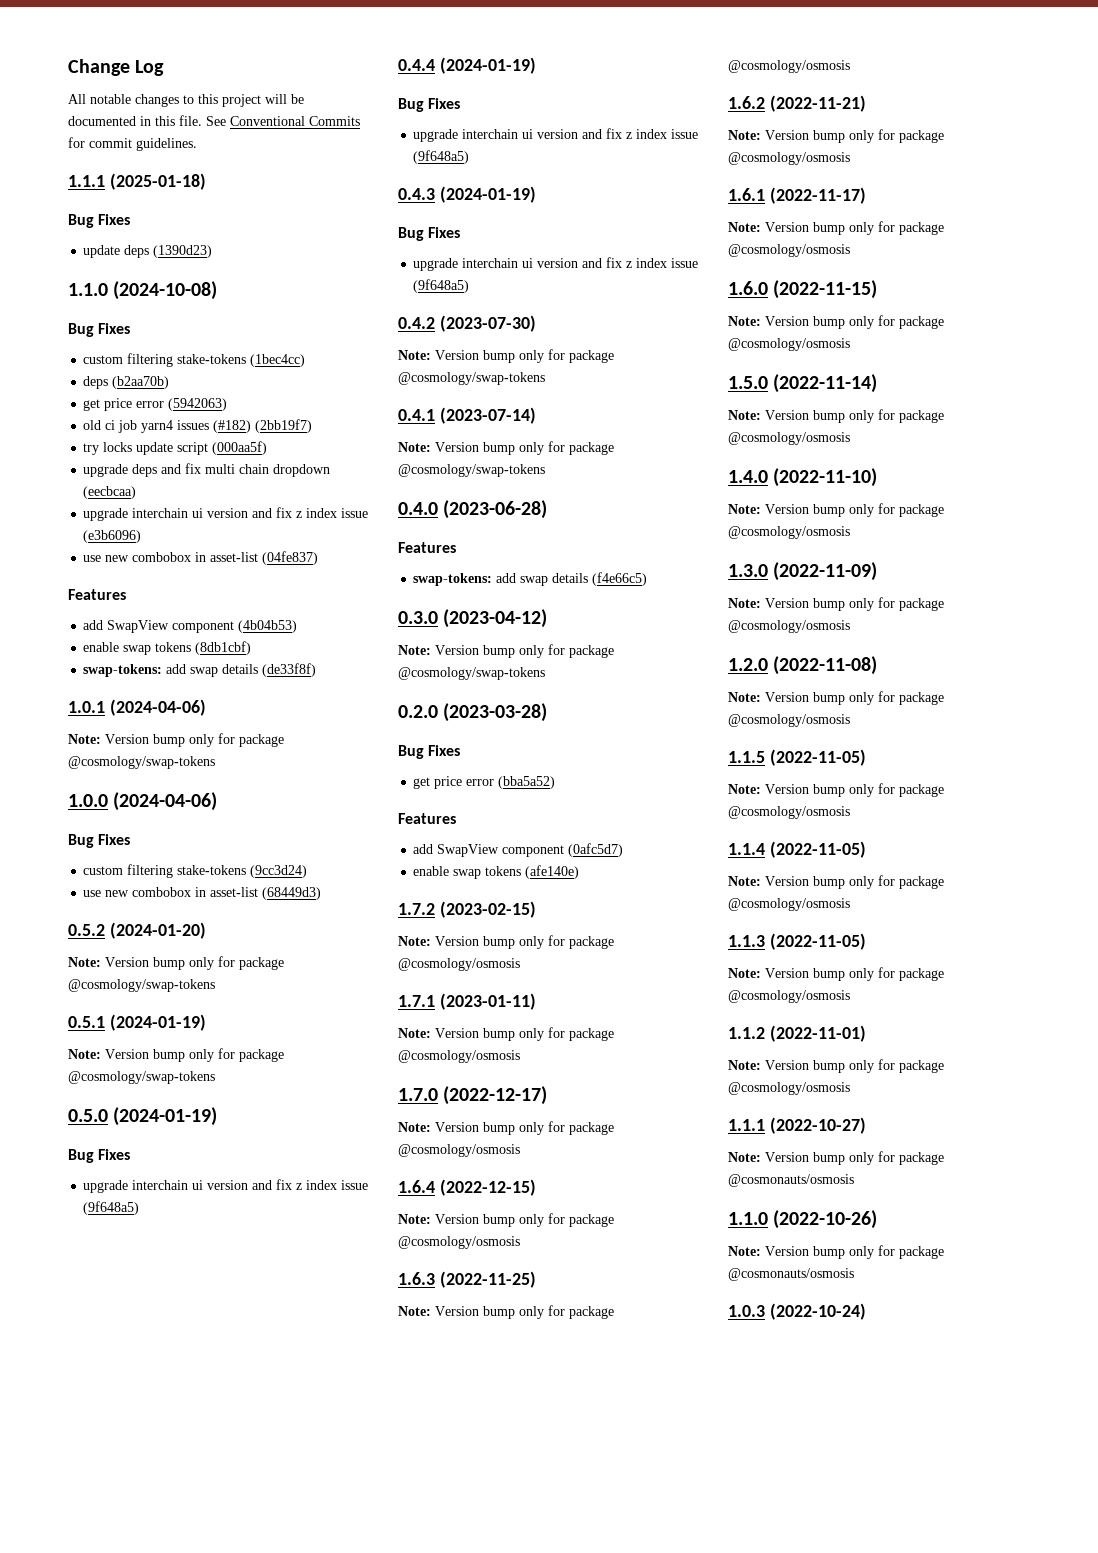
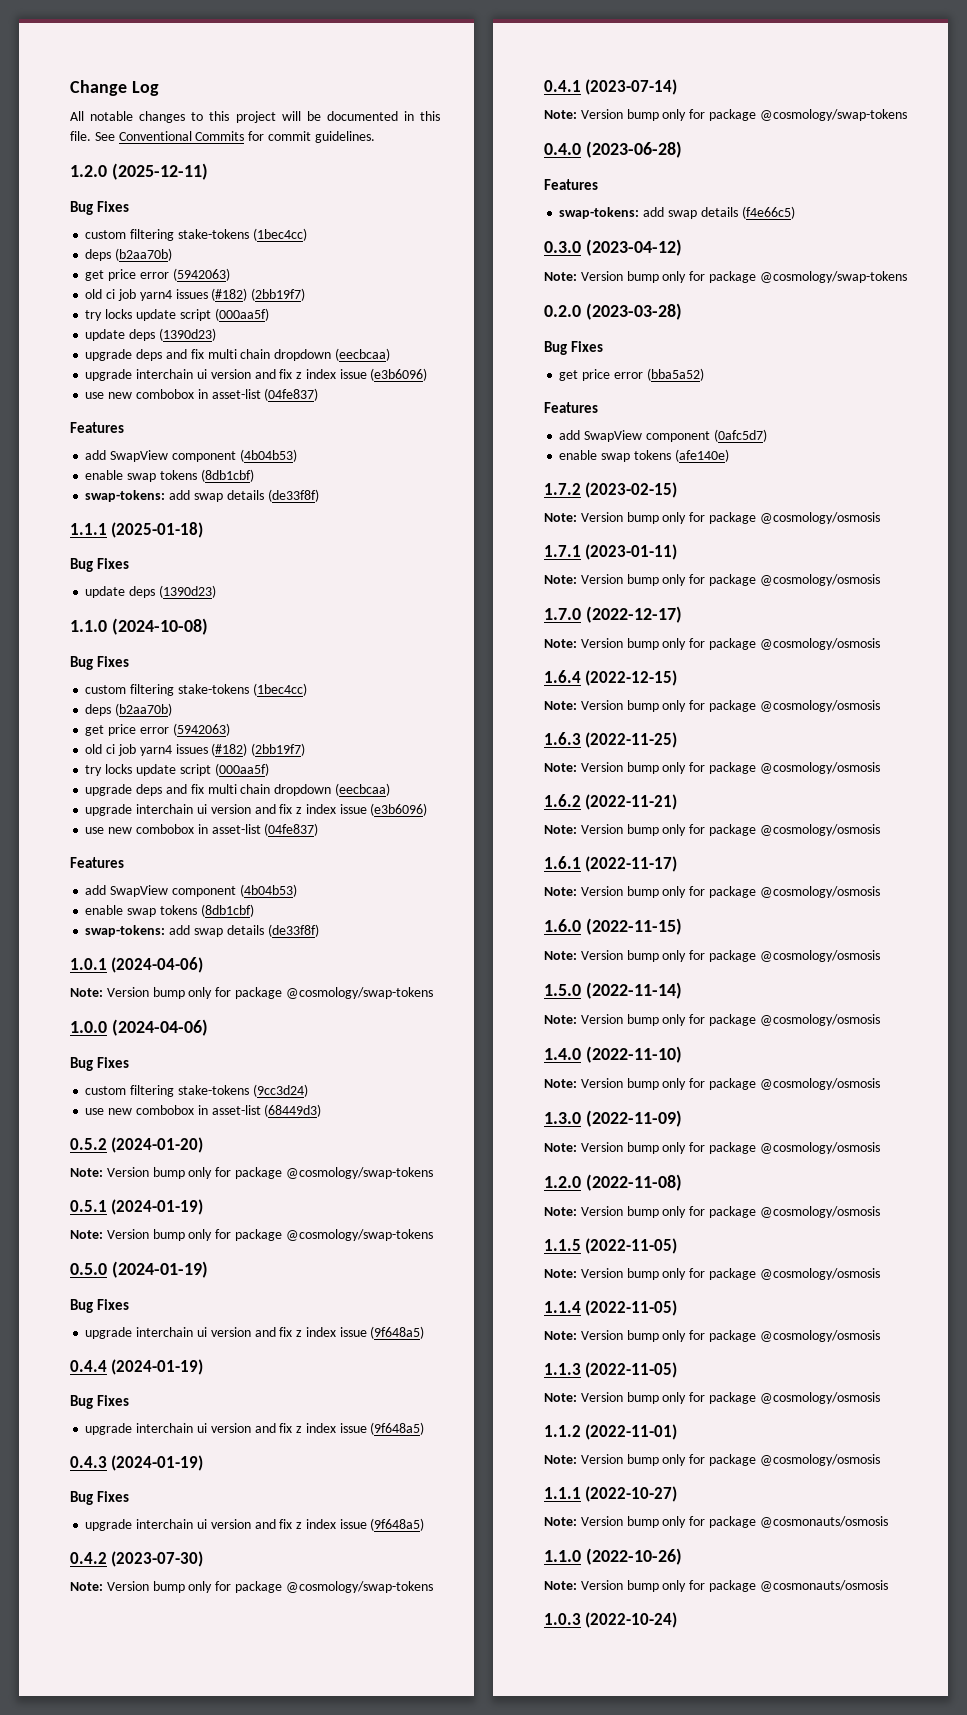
(197, 144) none -> [70,163,208,180] [70,201,130,215] [85,228,307,241] [85,248,173,261] [85,268,230,281] [85,288,306,301] [85,308,269,321] [85,328,216,341] [85,348,390,361] [85,368,428,381] [85,388,319,401] [70,422,124,433] [85,449,297,462] [85,469,254,482] [85,489,319,502] // 1.2.0 (2025-12-11) // Bug Fixes // custom filtering stake-tokens (1bec4cc) // deps (b2aa70b) // get price error (5942063) // old ci job yarn4 issues (#182) (2bb19f7) // try locks update script (000aa5f) // update deps (1390d23) // upgrade deps and fix multi chain dropdown (eecbcaa) // upgrade interchain ui version and fix z index issue (e3b6096) // use new combobox in asset-list (04fe837) // Features // add SwapView component (4b04b53) // enable swap tokens (8db1cbf) // swap-tokens: add swap details (de33f8f)

